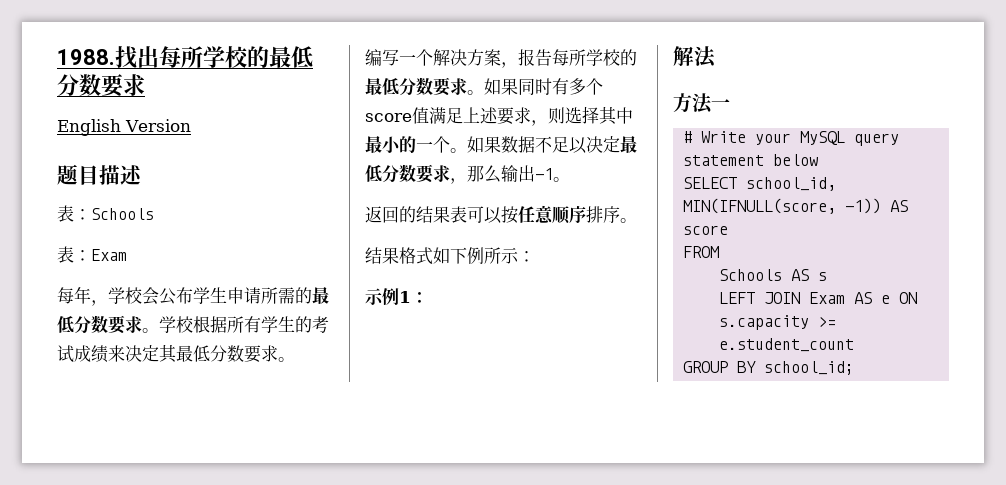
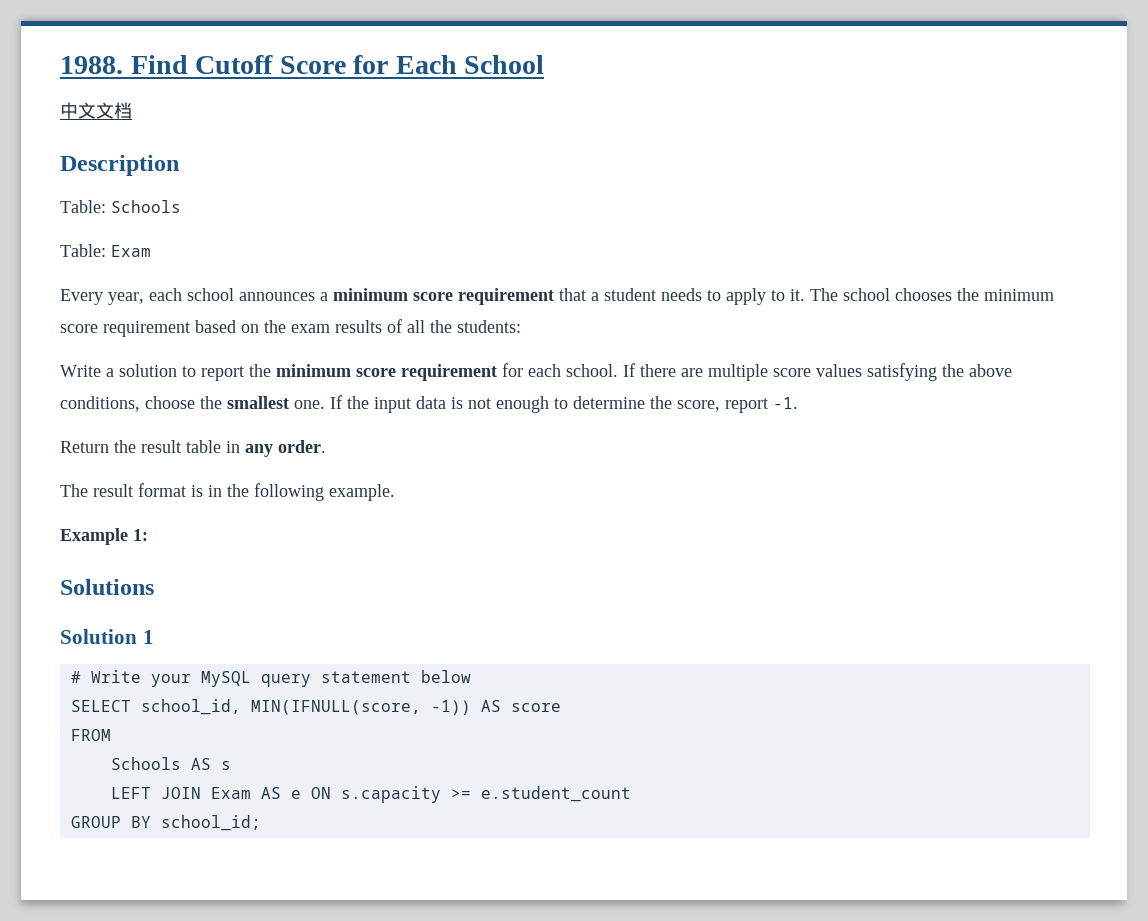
[115,46,313,69] [57,74,145,97] [57,119,191,136] [57,164,142,185] [57,205,91,222] 找出每所学校的最低分数要求 // English Version // 题目描述 // 表： -> [130,55,545,74] [60,102,132,119] [60,155,179,176] [60,200,106,213] Find Cutoff Score for Each School // 中文文档 // Description // Table:
[57,246,91,263] 表： -> [60,244,106,257] Table:
[57,286,329,306] [57,315,329,334] [57,344,295,363] [365,49,637,68] [365,77,603,96] [365,106,633,126] [365,136,637,154] [365,164,570,184] [365,205,637,224] [365,247,535,265] [365,288,428,305] [673,46,717,68] [673,93,730,114] 每年，学校会公布学生申请所需的最低分数要求。学校根据所有学生的考试成绩来决定其最低分数要求。 // 编写一个解决方案，报告每所学校的最低分数要求。如果同时有多个score值满足上述要求，则选择其中最小的一个。如果数据不足以决定最低分数要求，那么输出-1。 // 返回的结果表可以按任意顺序排序。 // 结果格式如下例所示： // 示例1： // 解法 // 方法一 -> [60,288,1054,305] [60,319,521,337] [60,363,1012,381] [60,395,798,413] [60,440,326,457] [60,483,395,501] [60,528,148,545] [60,579,154,595] [60,629,154,644] Every year, each school announces a minimum score requirement that a student needs to apply to it. The school chooses the minimum score requirement based on the exam results of all the students: // Write a solution to report the minimum score requirement for each school. If there are multiple score values satisfying the above conditions, choose the smallest one. If the input data is not enough to determine the score, report -1. // Return the result table in any order. // The result format is in the following example. // Example 1: // Solutions // Solution 1

